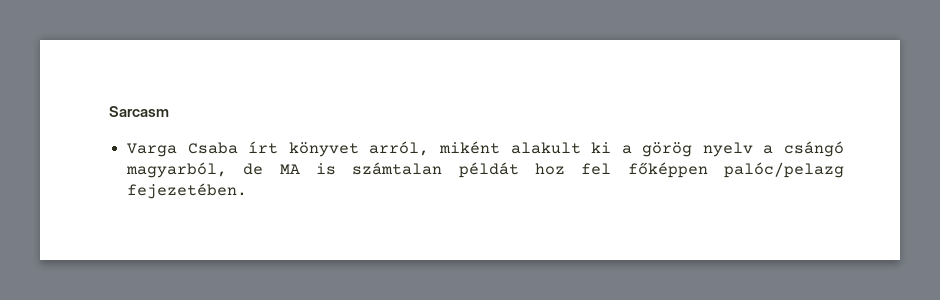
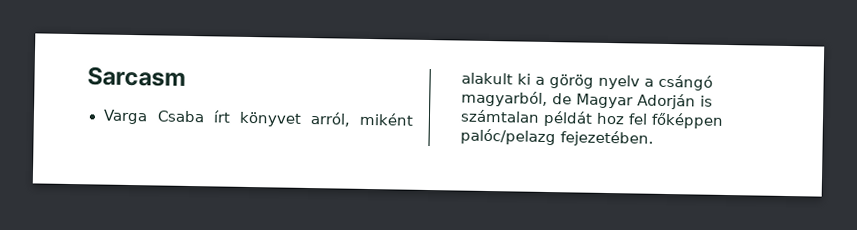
[279,164,300,174] MA -> [575,93,696,110] Magyar Adorján

